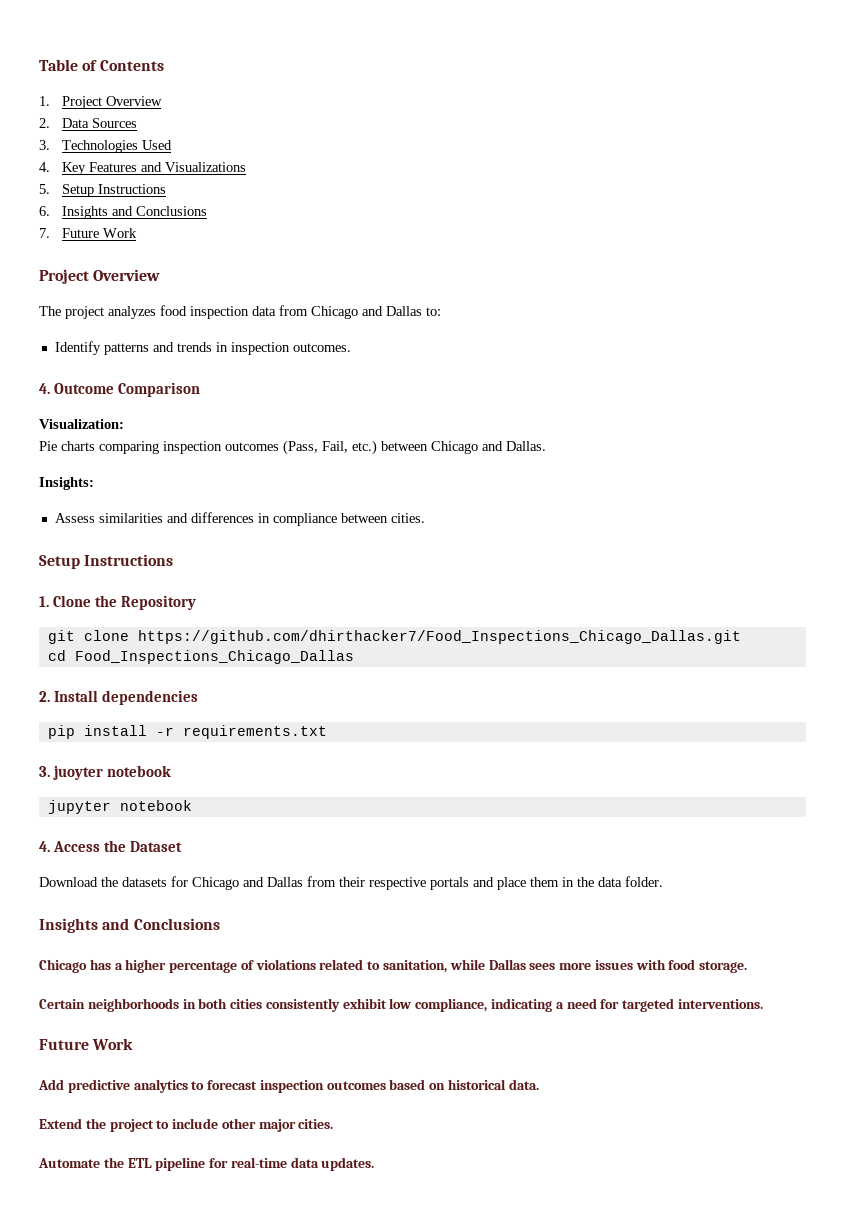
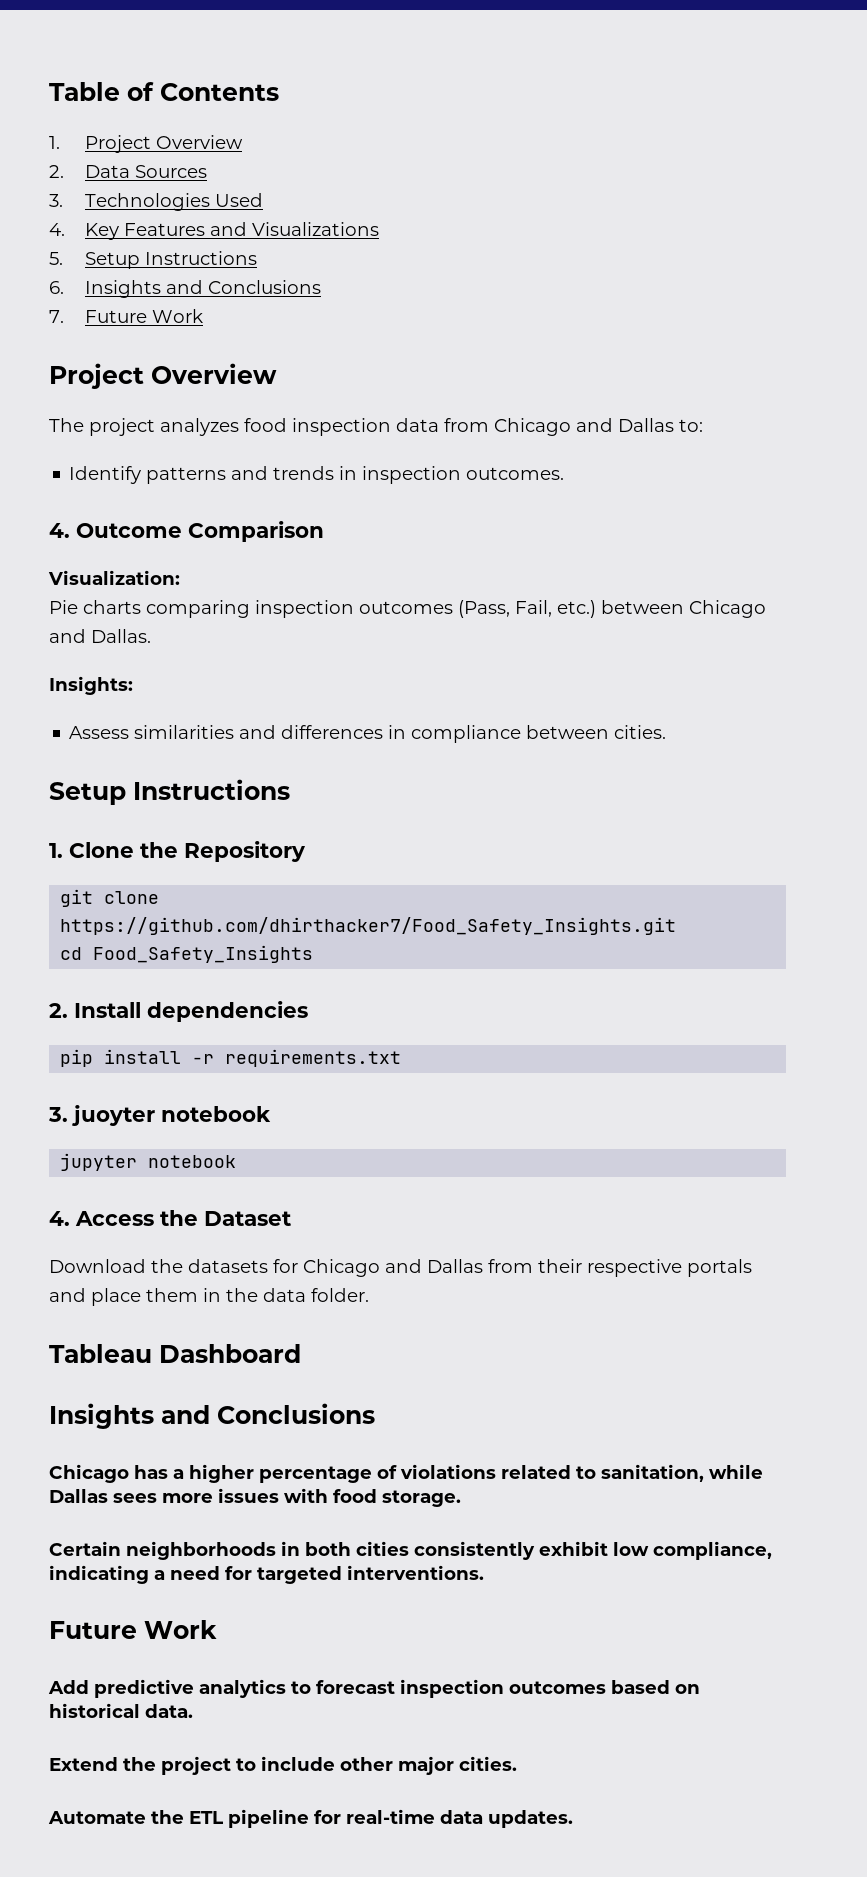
[137,630,741,644] https://github.com/dhirthacker7/Food_Inspections_Chicago_Dallas.git -> [60,917,677,935] https://github.com/dhirthacker7/Food_Safety_Insights.git
[74,650,354,664] Food_Inspections_Chicago_Dallas -> [93,945,314,963] Food_Safety_Insights
(663, 881) none -> [49,1344,301,1363] // Tableau Dashboard

